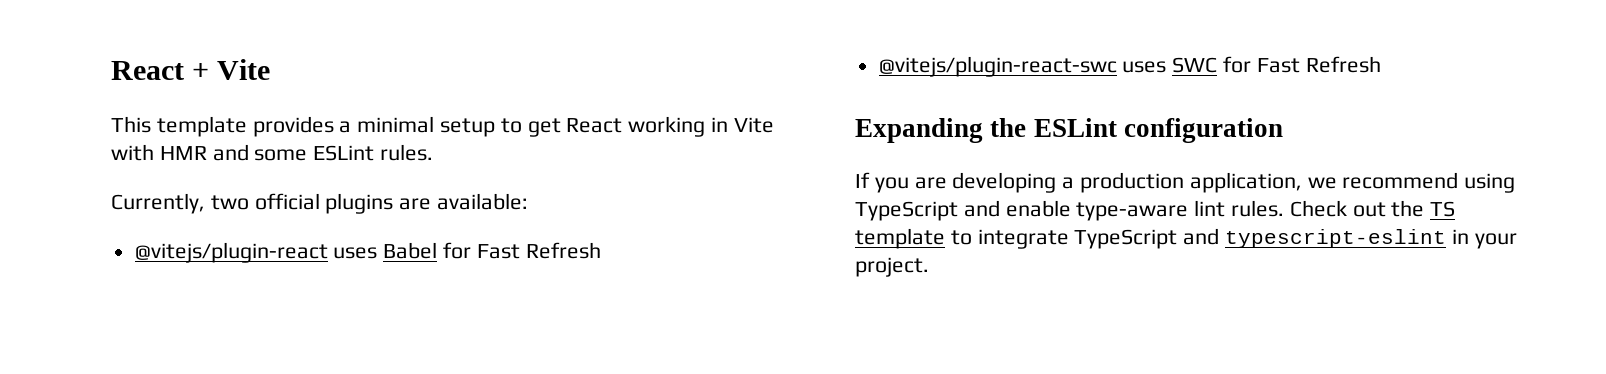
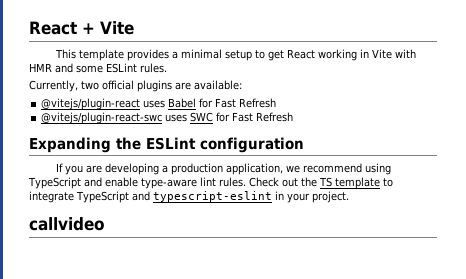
(929, 267) none -> [29,217,105,231] // callvideo

